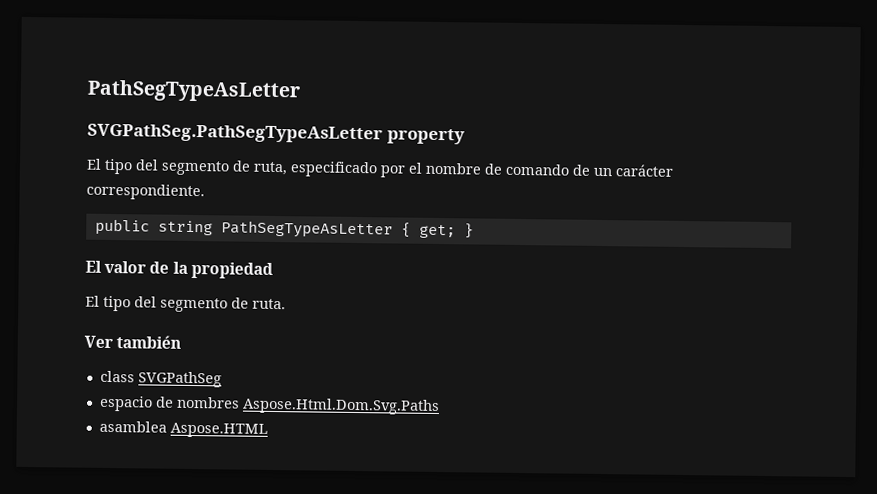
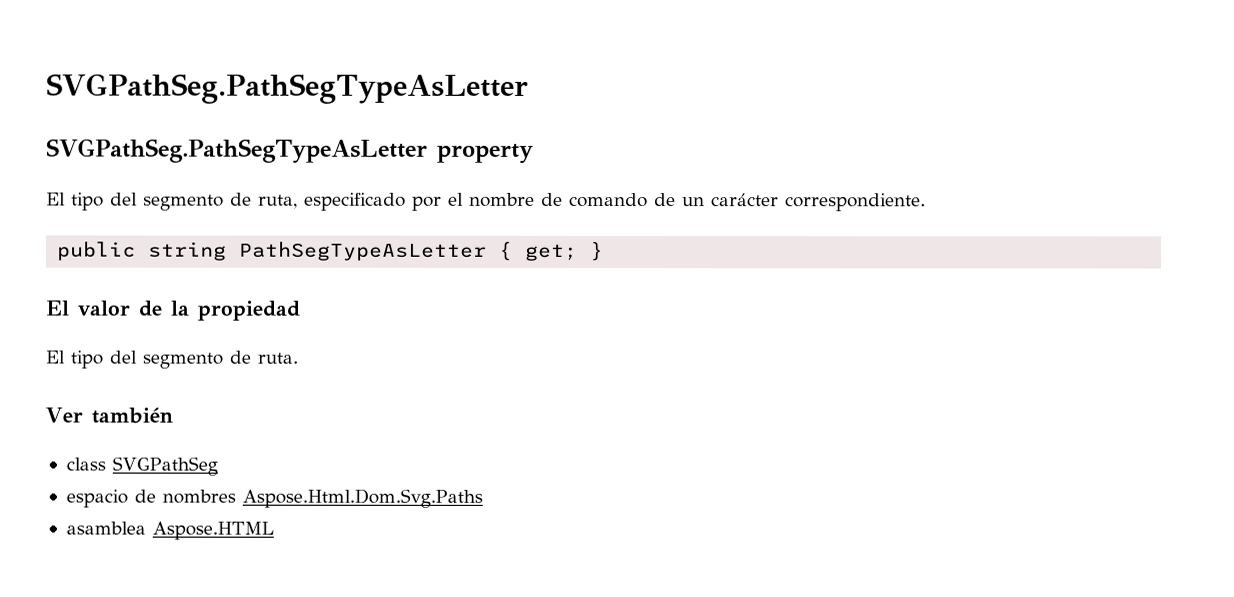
[87,79,301,103] PathSegTypeAsLetter -> [46,73,529,104] SVGPathSeg.PathSegTypeAsLetter

